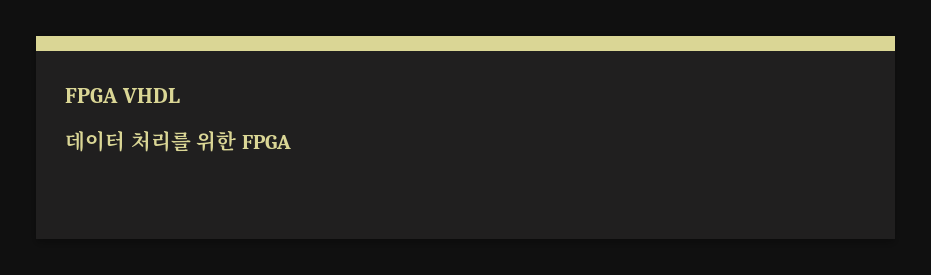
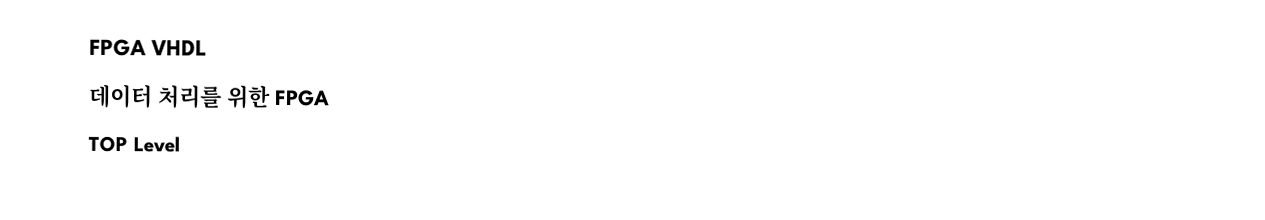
(291, 142) none -> [88,135,180,153] // TOP Level

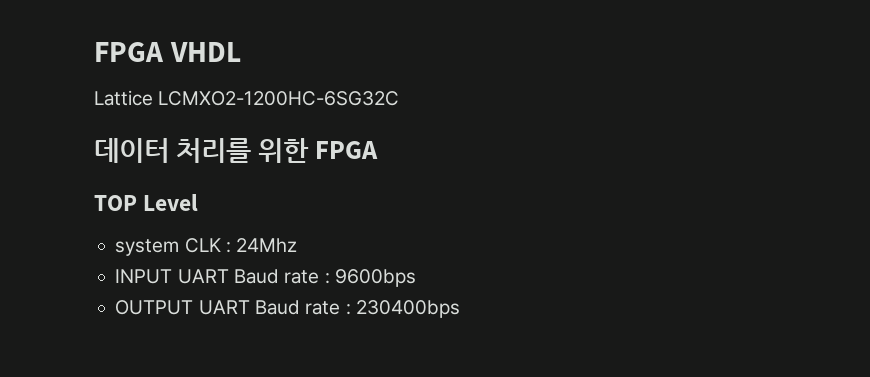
(208, 47) none -> [94,90,400,106] // Lattice LCMXO2-1200HC-6SG32C
(180, 144) none -> [115,238,298,256] [115,269,416,287] [115,300,460,318] // system CLK : 24Mhz // INPUT UART Baud rate : 9600bps // OUTPUT UART Baud rate : 230400bps

